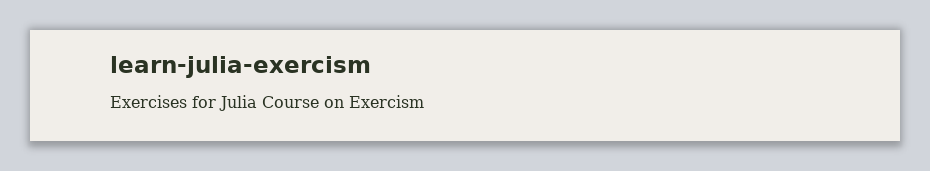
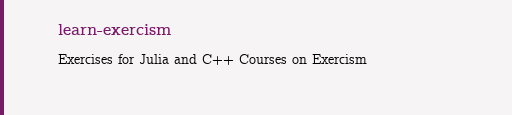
[110,56,371,78] learn-julia-exercism -> [58,24,171,35] learn-exercism
[262,96,319,108] Course -> [174,54,287,65] and C++ Courses

